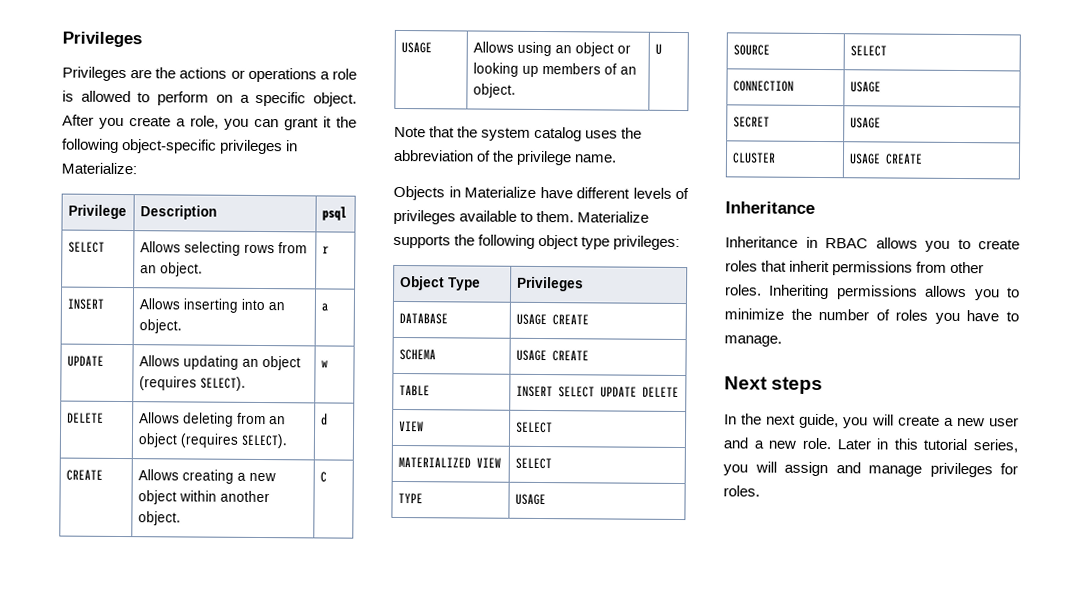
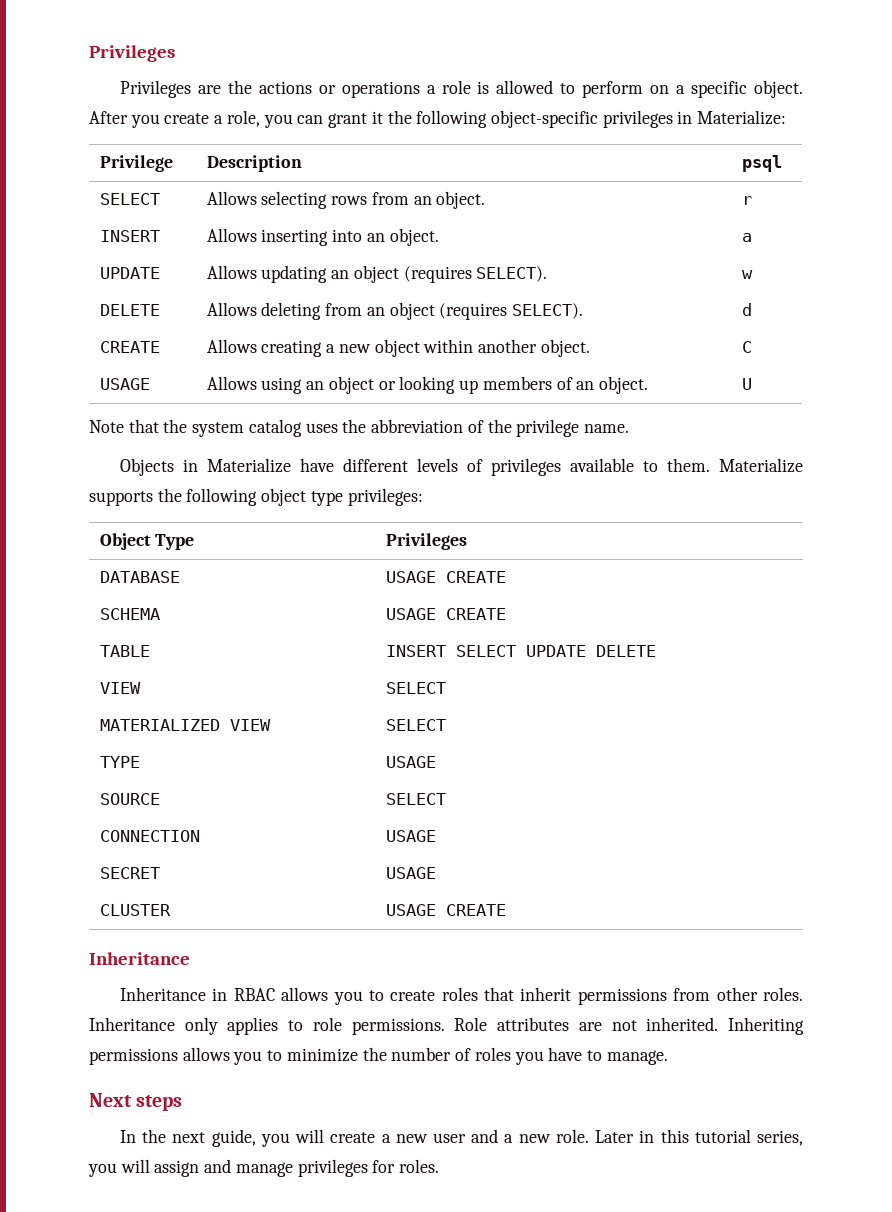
(762, 290) none -> [89,1017,719,1035] Inheritance only applies to role permissions. Role attributes are not inherited.

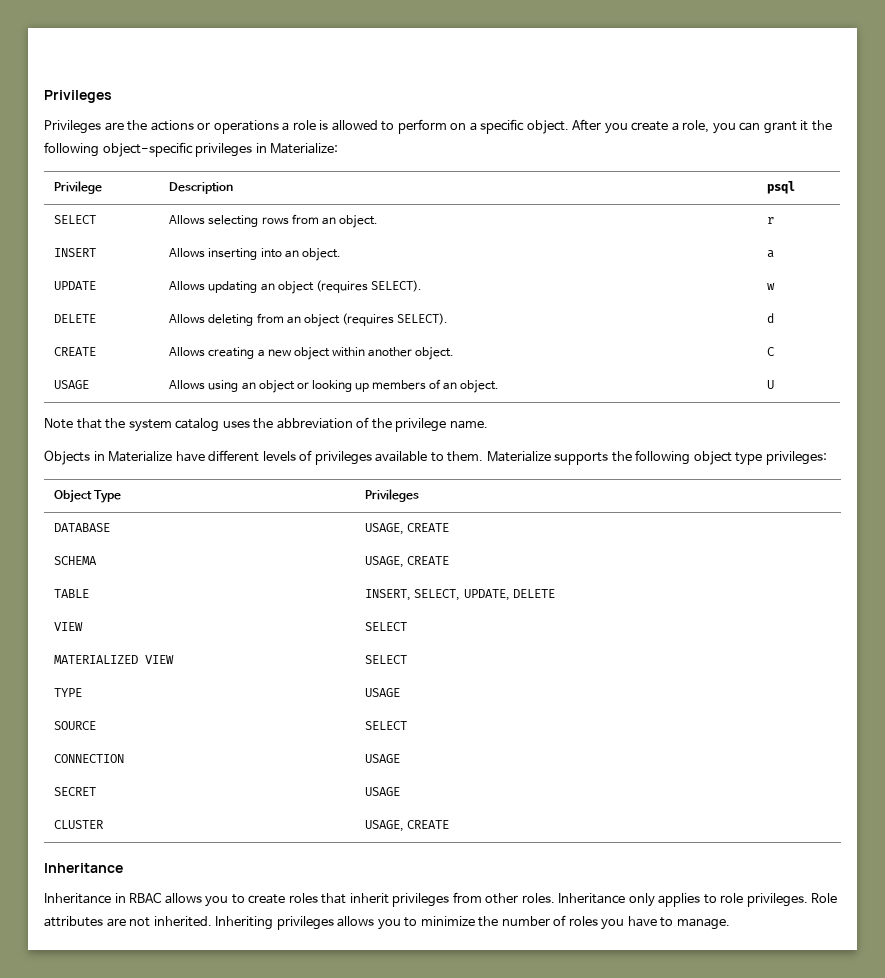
[385,571,436,583] USAGE -> [365,523,405,535] USAGE,
[385,608,436,620] USAGE -> [365,556,405,568] USAGE,
[385,645,586,657] INSERT SELECT UPDATE -> [365,589,510,601] INSERT, SELECT, UPDATE,
[385,904,436,916] USAGE -> [365,820,405,832] USAGE,
[577,988,667,1005] permissions -> [392,893,450,907] privileges
[351,1018,445,1035] permissions. -> [746,893,808,907] privileges.
[89,1048,178,1065] permissions -> [276,916,334,930] privileges
[89,1093,183,1111] [119,1129,804,1147] [88,1159,440,1177] // Next steps // In the next guide, you will create a new user and a new role. Later in this tutorial series, you will assign and manage privileges for roles. -> (730, 924) none

